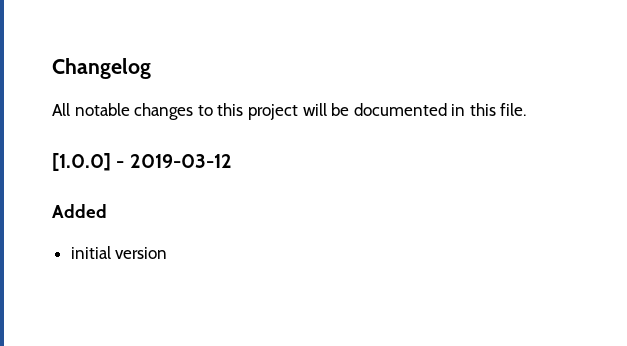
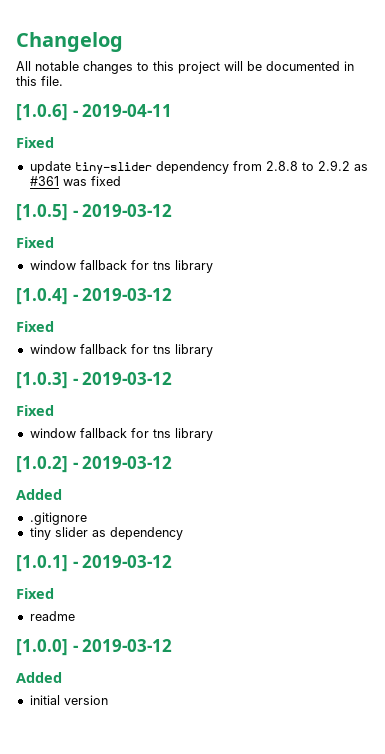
(527, 109) none -> [16,104,173,121] [16,137,54,148] [29,160,368,174] [29,176,121,186] [16,204,173,221] [16,237,54,248] [29,260,213,273] [16,288,173,305] [16,321,54,332] [29,344,213,357] [16,372,173,389] [16,405,54,416] [29,428,213,441] [16,456,173,473] [16,489,62,500] [29,512,87,525] [29,527,183,540] [16,555,173,572] [16,588,54,599] [29,611,75,621] // [1.0.6] - 2019-04-11 // Fixed // update tiny-slider dependency from 2.8.8 to 2.9.2 as #361 was fixed // [1.0.5] - 2019-03-12 // Fixed // window fallback for tns library // [1.0.4] - 2019-03-12 // Fixed // window fallback for tns library // [1.0.3] - 2019-03-12 // Fixed // window fallback for tns library // [1.0.2] - 2019-03-12 // Added // .gitignore // tiny slider as dependency // [1.0.1] - 2019-03-12 // Fixed // readme

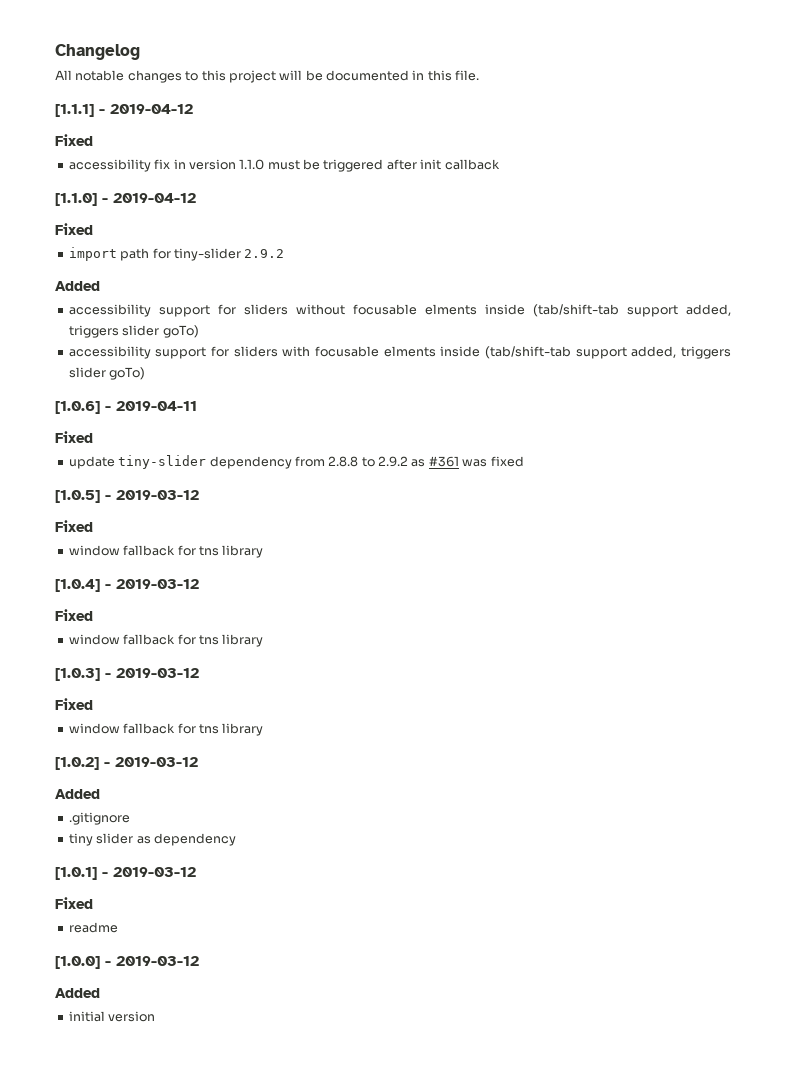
(63, 81) none -> [55,104,193,117] [55,134,93,146] [68,159,500,172] [55,193,196,206] [55,223,93,235] [68,247,285,261] [55,281,100,291] [68,304,731,317] [68,325,199,338] [68,346,731,359] [68,367,146,380] // [1.1.1] - 2019-04-12 // Fixed // accessibility fix in version 1.1.0 must be triggered after init callback // [1.1.0] - 2019-04-12 // Fixed // import path for tiny-slider 2.9.2 // Added // accessibility support for sliders without focusable elments inside (tab/shift-tab support added, triggers slider goTo) // accessibility support for sliders with focusable elments inside (tab/shift-tab support added, triggers slider goTo)

